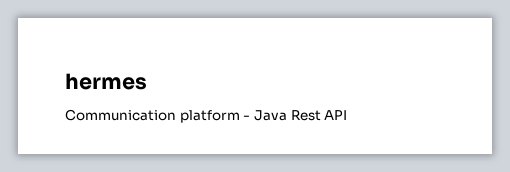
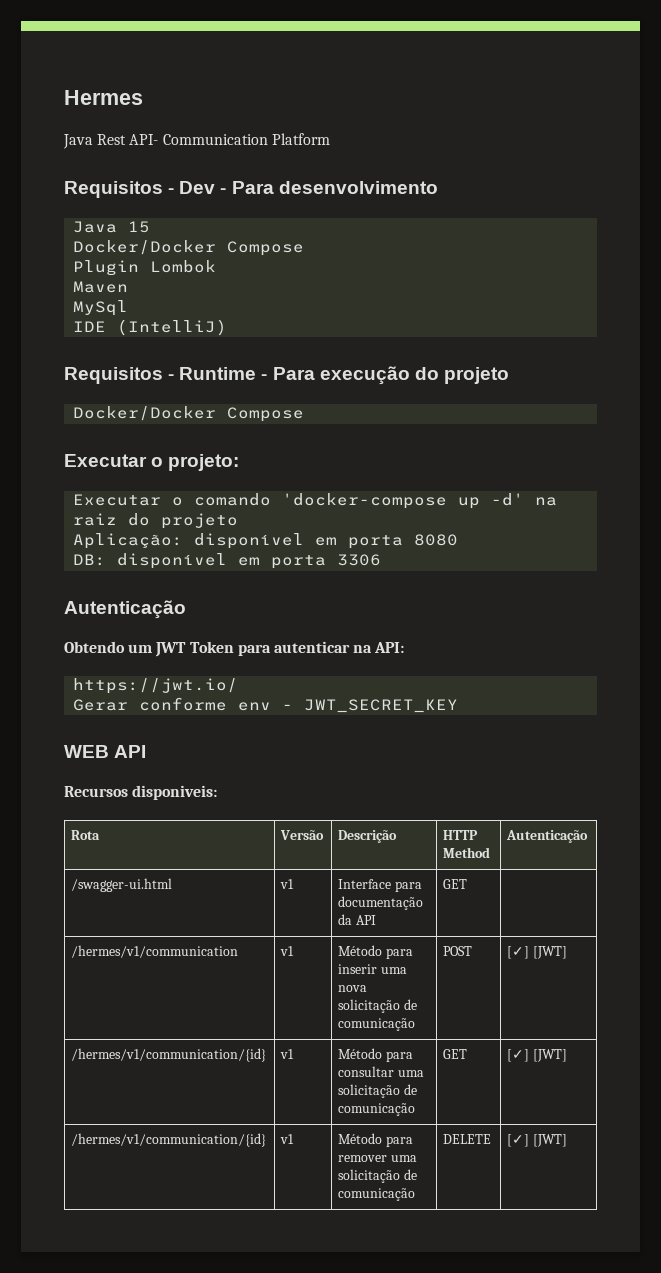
[65,73,147,90] [65,109,348,123] hermes // Communication platform - Java Rest API -> [64,90,143,105] [63,133,330,149] [64,181,438,198] [73,221,151,233] [73,240,305,256] [73,260,217,276] [73,281,129,293] [73,300,129,316] [73,319,228,336] [64,366,509,385] [73,406,305,422] [64,454,240,471] [73,493,558,509] [73,513,239,529] [73,533,459,549] [73,553,382,569] [64,600,186,619] [64,641,405,657] [73,678,239,694] [73,697,459,713] [64,745,147,758] [64,785,218,800] [71,830,101,840] [280,830,325,840] [338,830,398,843] [443,830,479,840] [443,847,491,858] [506,830,589,843] [71,878,173,892] [280,879,295,889] [338,879,423,892] [338,896,424,910] [338,914,377,925] [443,879,468,889] [71,945,239,958] [280,946,295,956] [338,945,414,959] [338,964,408,974] [338,985,368,992] [338,999,418,1013] [338,1018,416,1031] [443,946,473,956] [507,946,568,959] [71,1048,267,1062] [280,1049,295,1059] [338,1048,414,1062] [338,1066,425,1077] [338,1084,418,1098] [338,1103,416,1116] [443,1049,468,1059] [507,1049,568,1062] [71,1133,267,1147] [280,1134,295,1144] [338,1133,414,1147] [338,1155,418,1162] [338,1169,418,1183] [338,1188,416,1201] [443,1134,492,1144] [507,1134,568,1147] Hermes // Java Rest API- Communication Platform // Requisitos - Dev - Para desenvolvimento // Java 15 // Docker/Docker Compose // Plugin Lombok // Maven // MySql // IDE (IntelliJ) // Requisitos - Runtime - Para execução do projeto // Docker/Docker Compose // Executar o projeto: // Executar o comando 'docker-compose up -d' na raiz do projeto // Aplicação: disponível em porta 8080 // DB: disponível em porta 3306 // Autenticação // Obtendo um JWT Token para autenticar na API: // https://jwt.io/ // Gerar conforme env - JWT_SECRET_KEY // WEB API // Recursos disponiveis: // Rota | Versão | Descrição | HTTP Method | Autenticação // /swagger-ui.html | v1 | Interface para documentação da API | GET | // /hermes/v1/communication | v1 | Método para inserir uma nova solicitação de comunicação | POST | [✓] [JWT] // /hermes/v1/communication/{id} | v1 | Método para consultar uma solicitação de comunicação | GET | [✓] [JWT] // /hermes/v1/communication/{id} | v1 | Método para remover uma solicitação de comunicação | DELETE | [✓] [JWT]

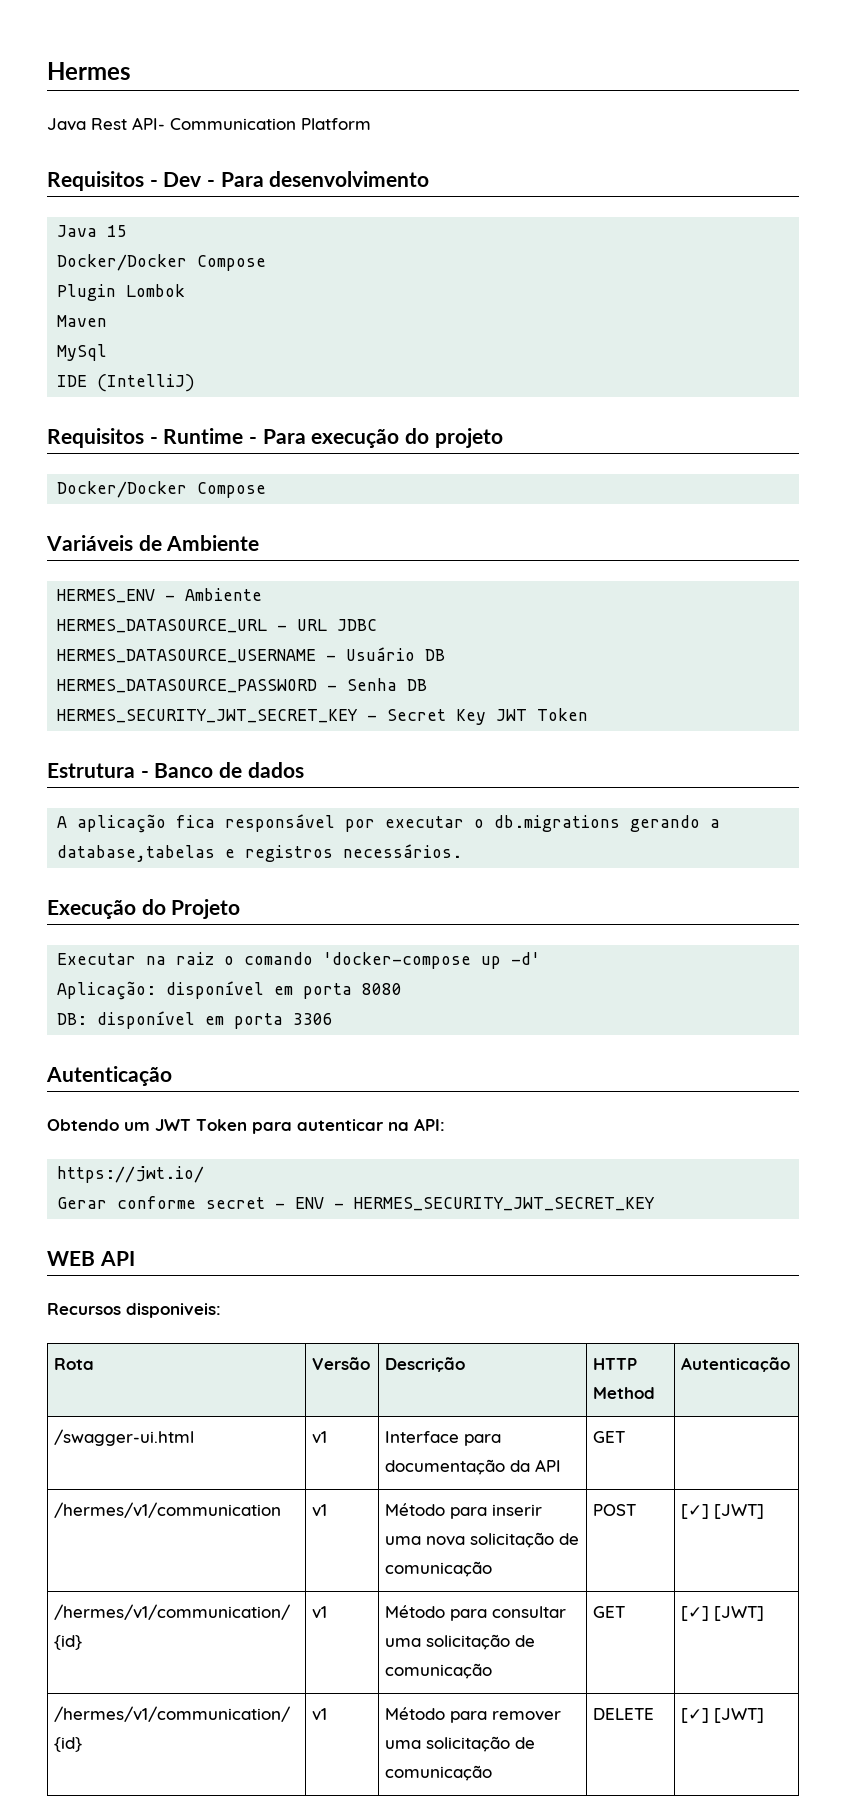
[64,454,240,471] [73,494,162,506] Executar o projeto: // Executar -> [46,535,260,551] [57,588,263,603] [57,619,378,633] [57,647,446,663] [57,678,428,693] [57,708,589,725] [47,762,304,778] [57,814,721,833] [57,844,463,862] [47,899,241,919] [57,952,215,965] Variáveis de Ambiente // HERMES_ENV - Ambiente // HERMES_DATASOURCE_URL - URL JDBC // HERMES_DATASOURCE_USERNAME - Usuário DB // HERMES_DATASOURCE_PASSWORD - Senha DB // HERMES_SECURITY_JWT_SECRET_KEY - Secret Key JWT Token // Estrutura - Banco de dados // A aplicação fica responsável por executar o db.migrations gerando a database,tabelas e registros necessários. // Execução do Projeto // Executar na raiz
[535,497,558,506] [73,513,239,529] na raiz do projeto -> (541, 958) none
[238,699,459,713] env - JWT_SECRET_KEY -> [206,1197,656,1211] secret - ENV - HERMES_SECURITY_JWT_SECRET_KEY

